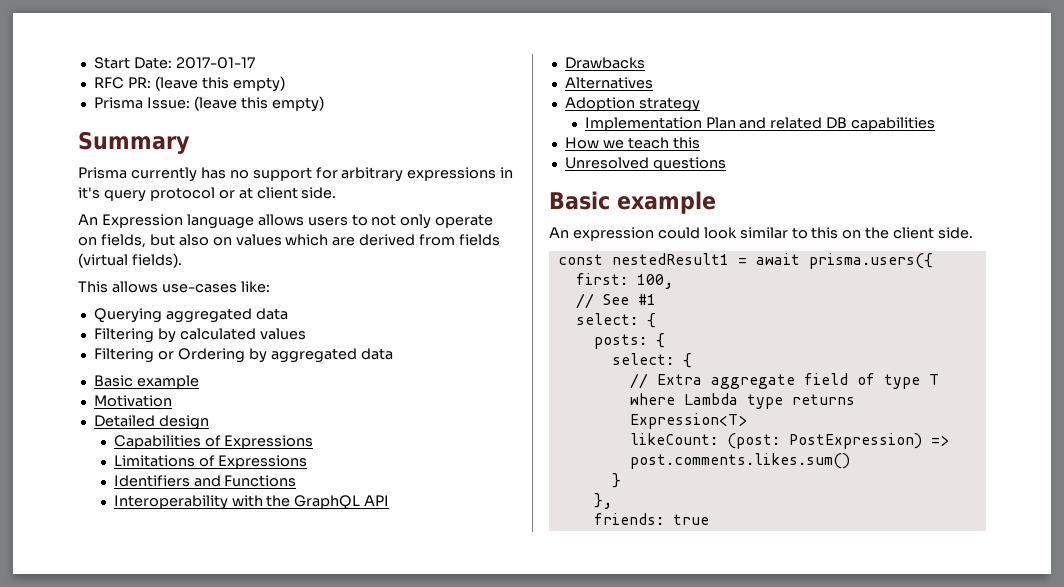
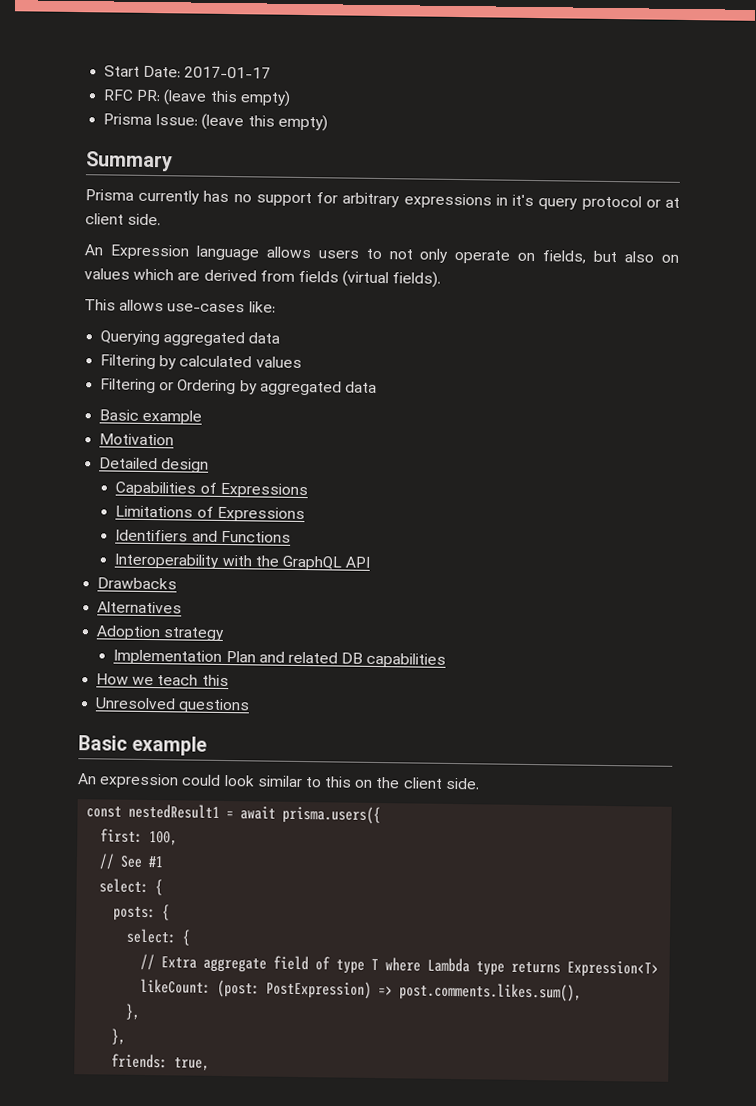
[629,453,850,469] [611,473,621,488] post.comments.likes.sum() // } -> [399,982,583,1002] [125,1003,142,1020] post.comments.likes.sum(), // },
[672,514,709,525] true -> [174,1057,211,1071] true,

